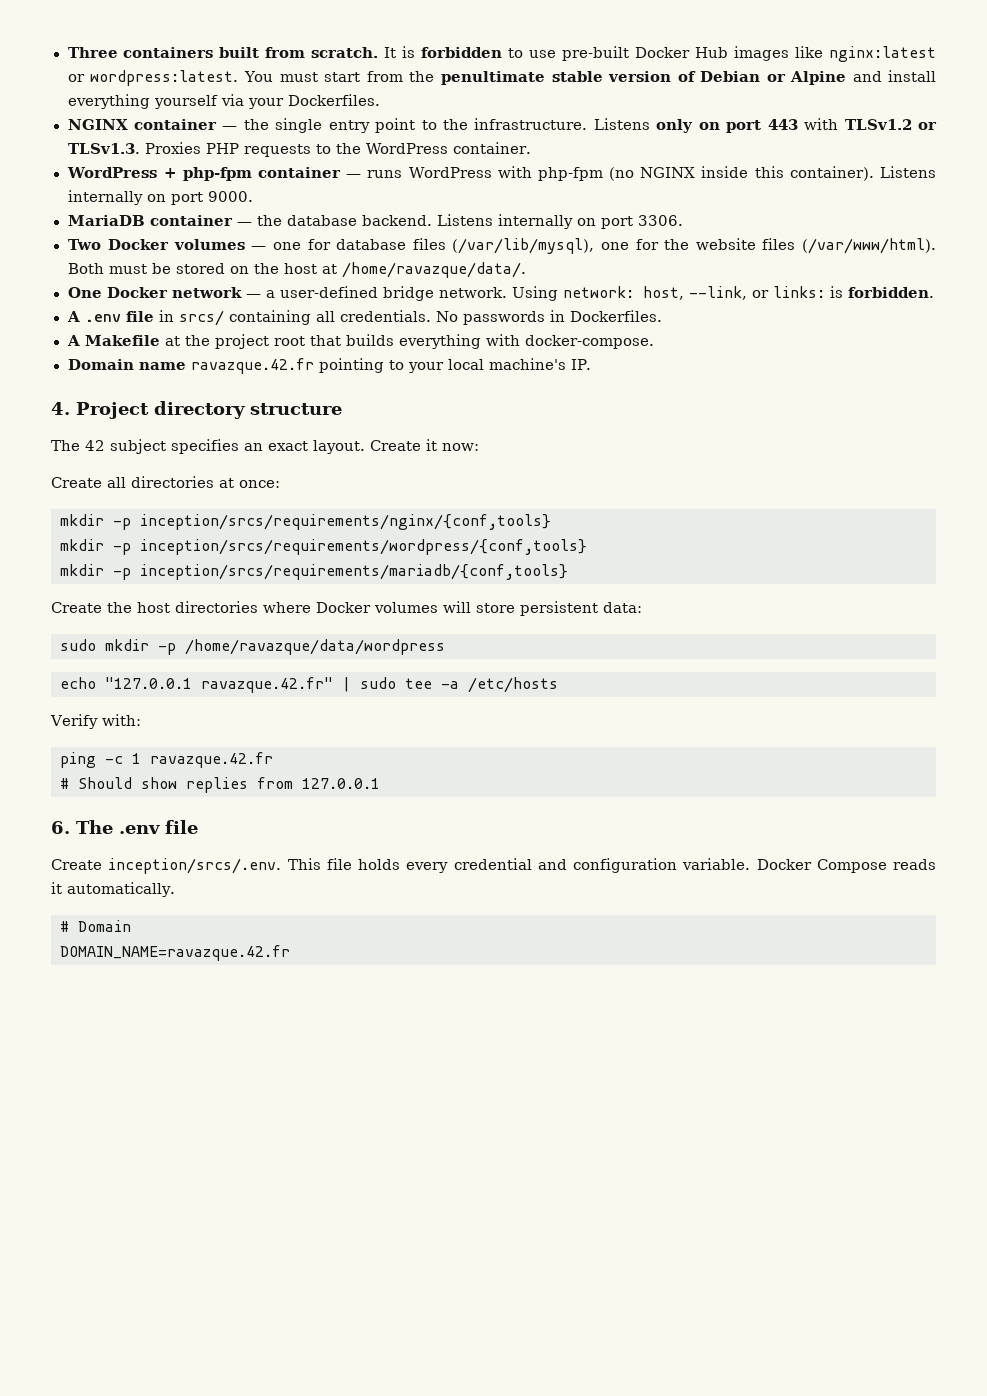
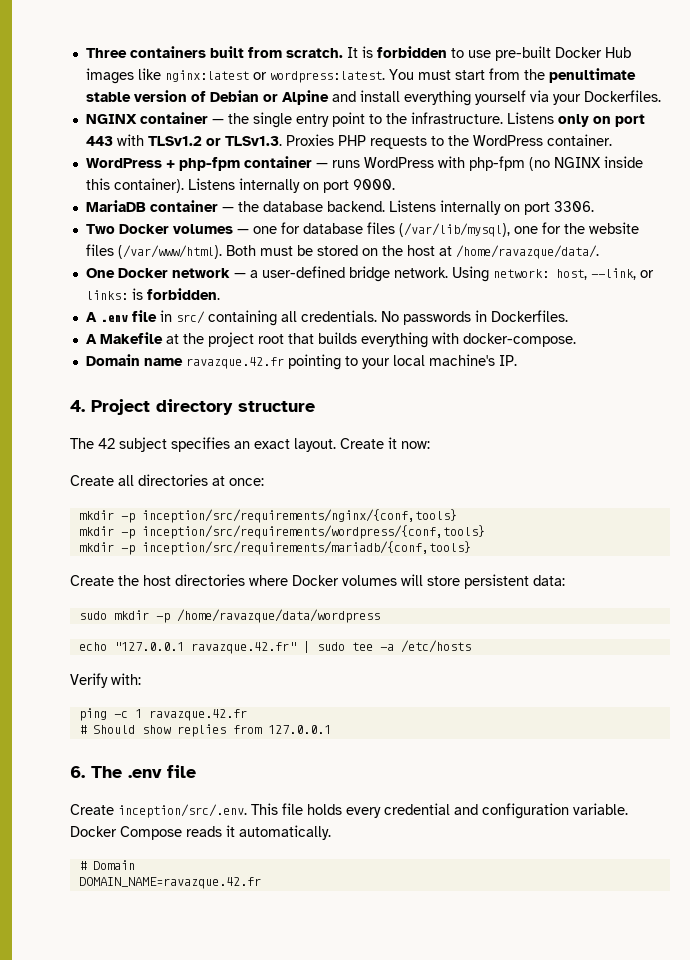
[178,310,224,326] srcs/ -> [175,311,205,324] src/
[140,514,551,530] [60,539,587,555] [60,564,568,580] inception/srcs/requirements/nginx/{conf,tools} // mkdir -p inception/srcs/requirements/wordpress/{conf,tools} // mkdir -p inception/srcs/requirements/mariadb/{conf,tools} -> [141,509,457,523] [78,525,485,539] [78,541,471,555] inception/src/requirements/nginx/{conf,tools} // mkdir -p inception/src/requirements/wordpress/{conf,tools} // mkdir -p inception/src/requirements/mariadb/{conf,tools}
[108,858,282,874] inception/srcs/.env. -> [118,804,247,818] inception/src/.env.

